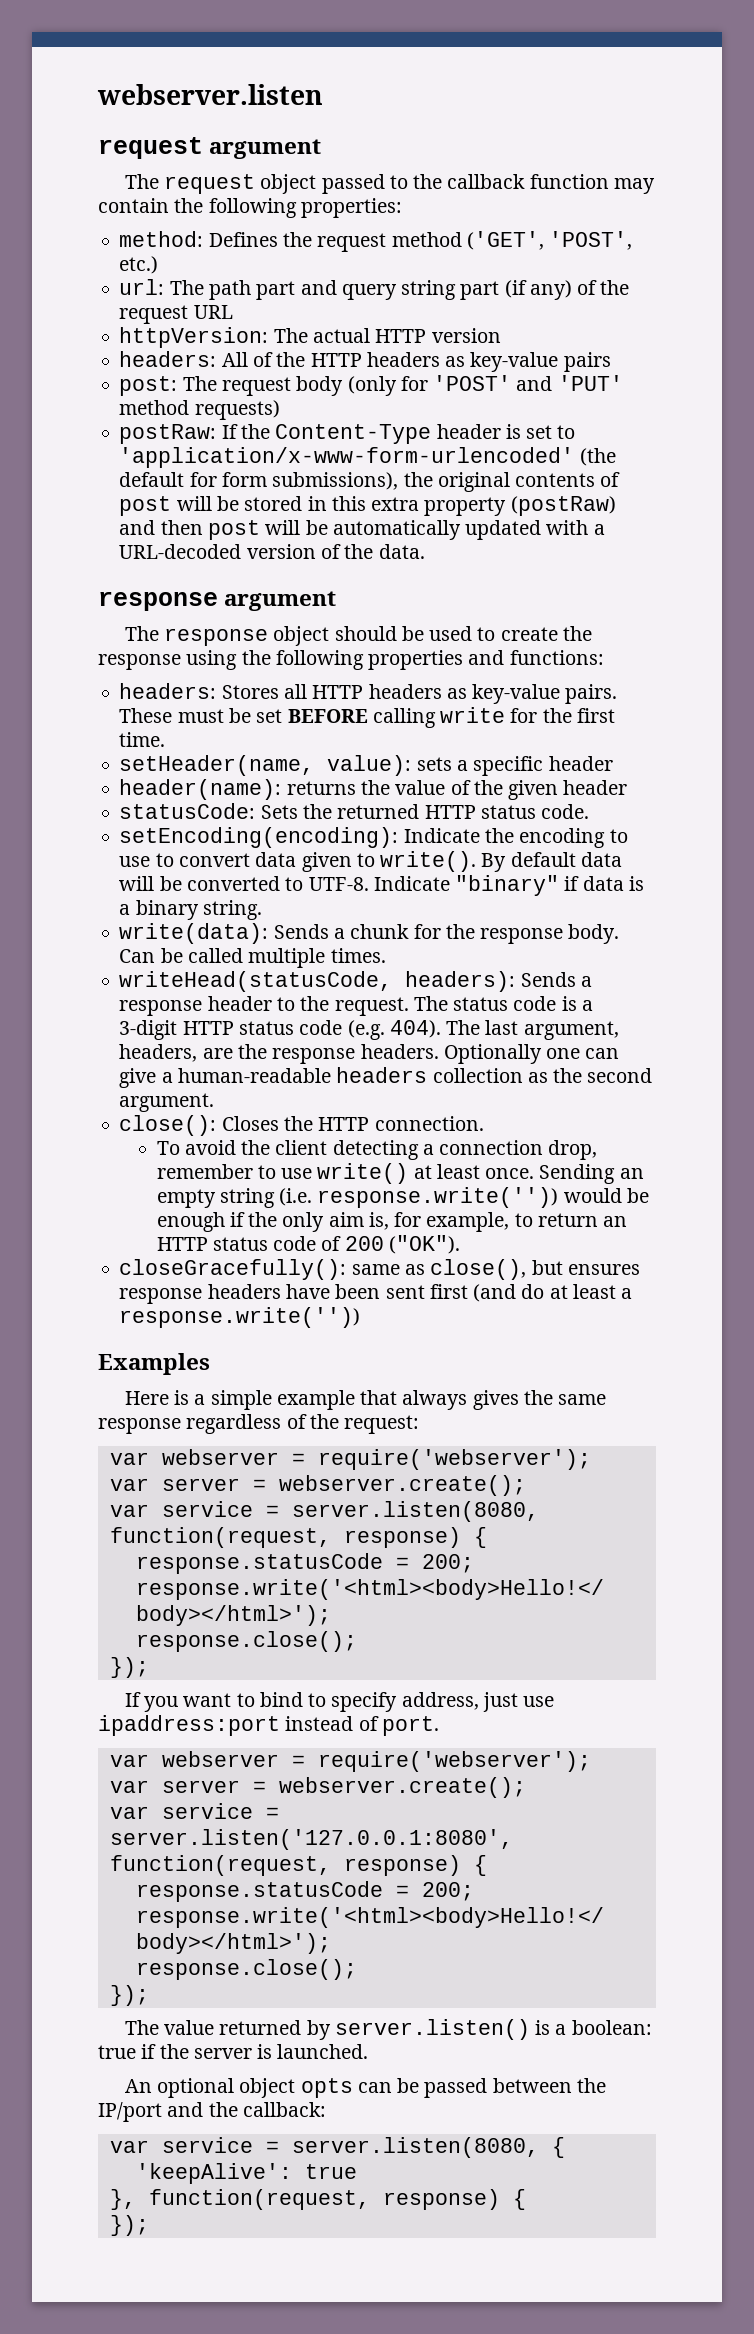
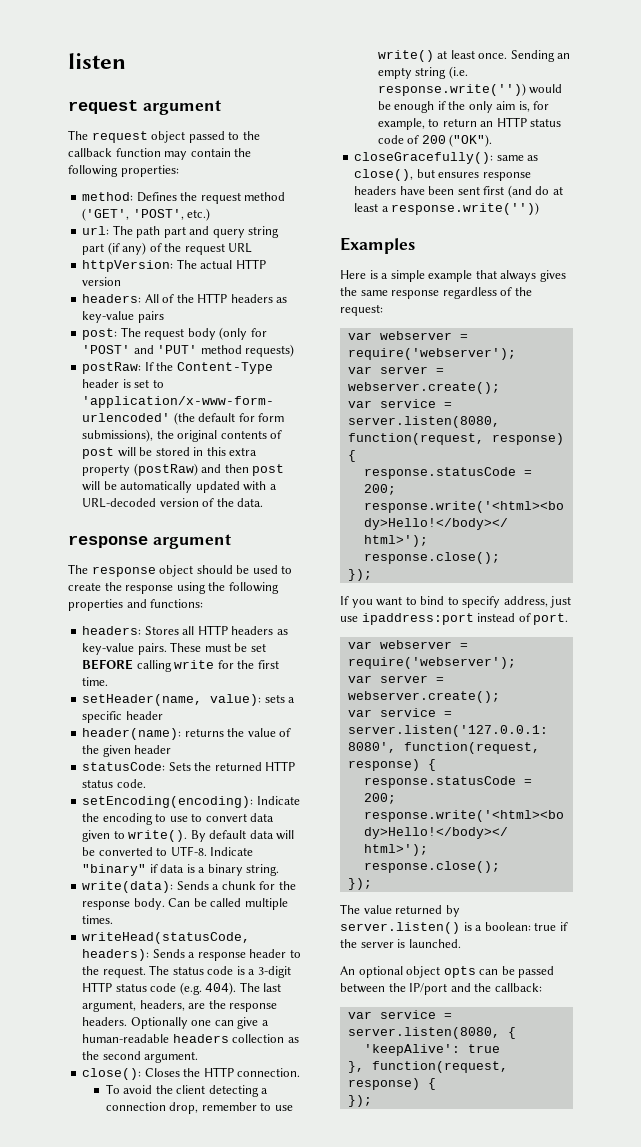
[97,84,323,105] webserver.listen -> [68,53,126,69] listen

